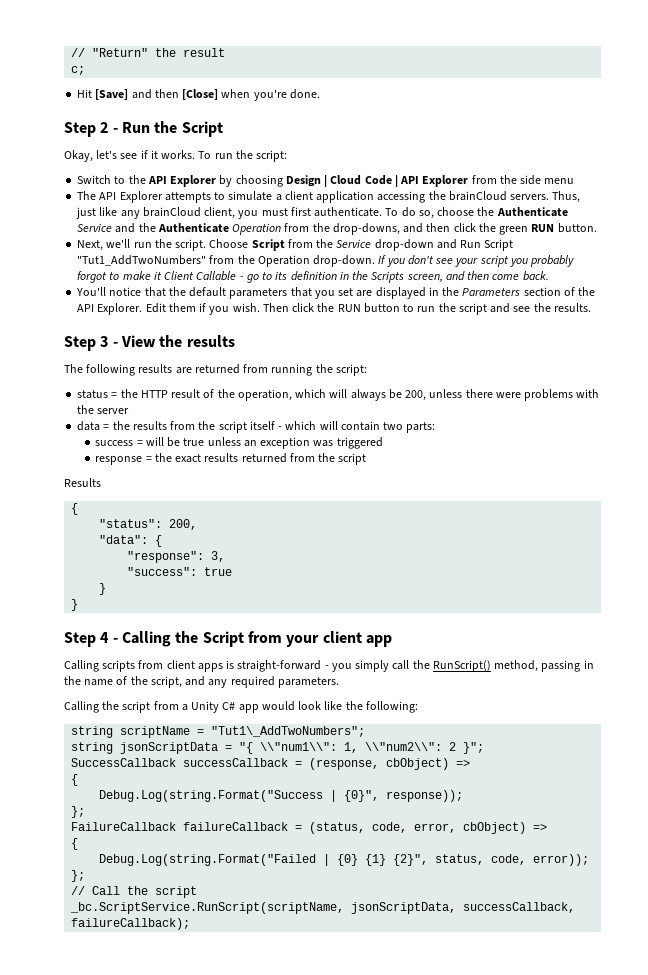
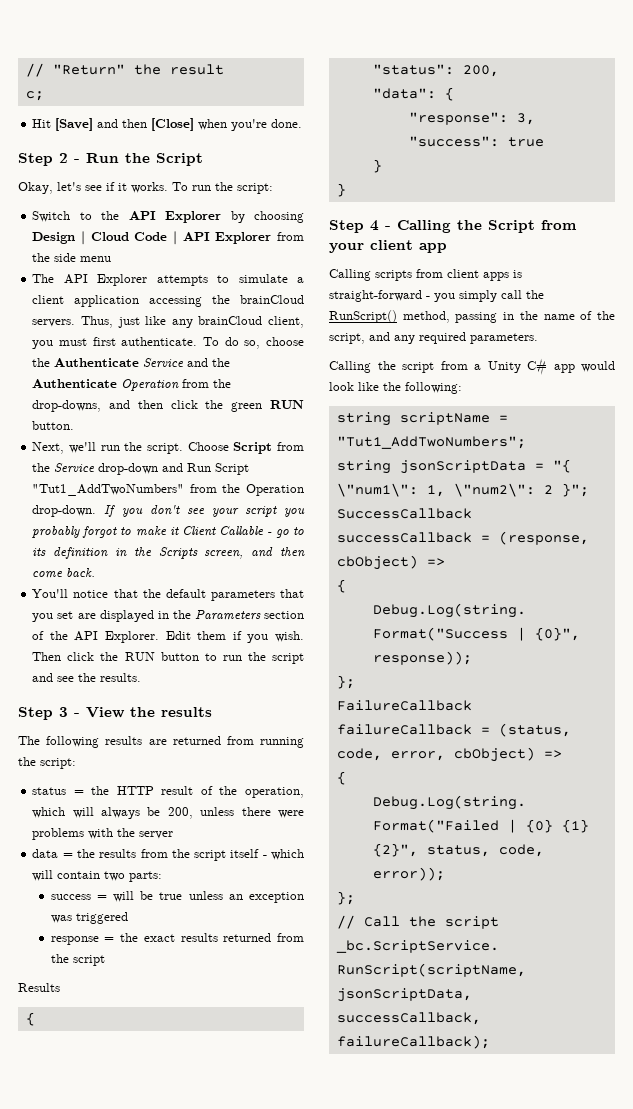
[211,726,366,737] "Tut1\_AddTwoNumbers"; -> [336,436,526,449] "Tut1_AddTwoNumbers";
[260,742,443,753] \\"num1\\": 1, \\"num2\\": -> [336,483,535,497] \"num1\": 1, \"num2\":

